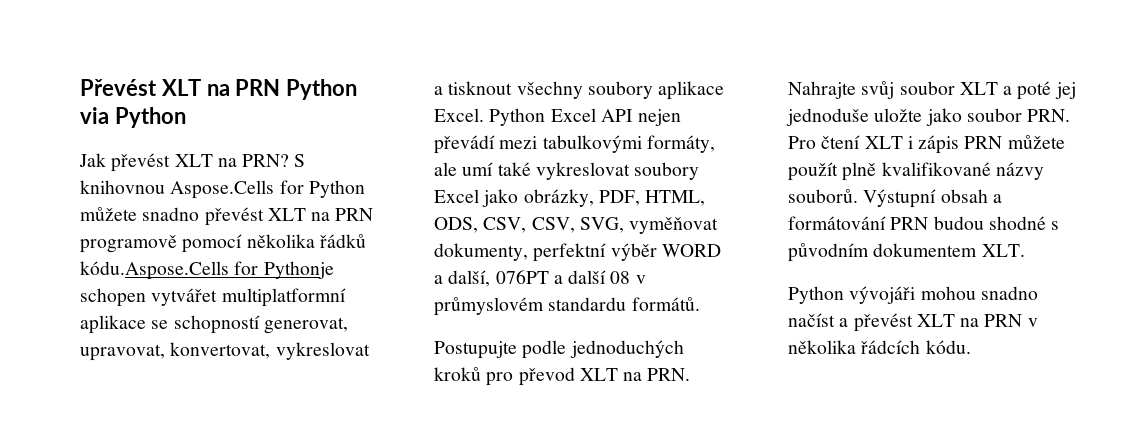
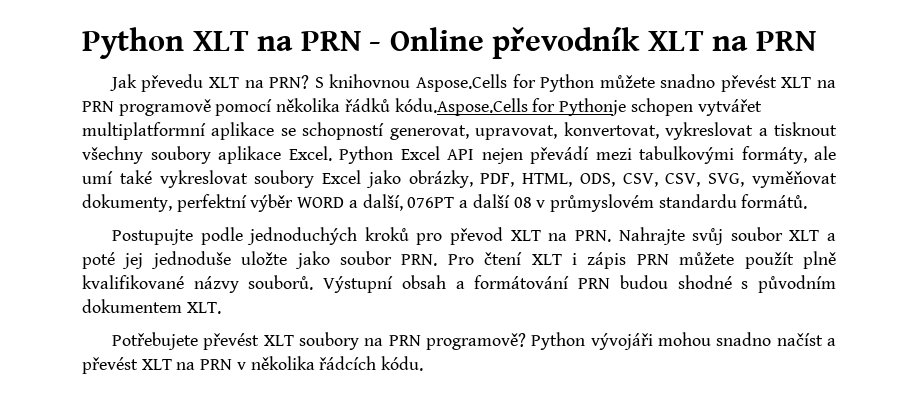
[80,79,358,100] [80,107,186,128] Převést XLT na PRN Python via Python -> [82,27,816,59] Python XLT na PRN - Online převodník XLT na PRN
[111,153,171,172] převést -> [141,74,204,92] převedu
(1025, 250) none -> [111,332,526,350] Potřebujete převést XLT soubory na PRN programově?

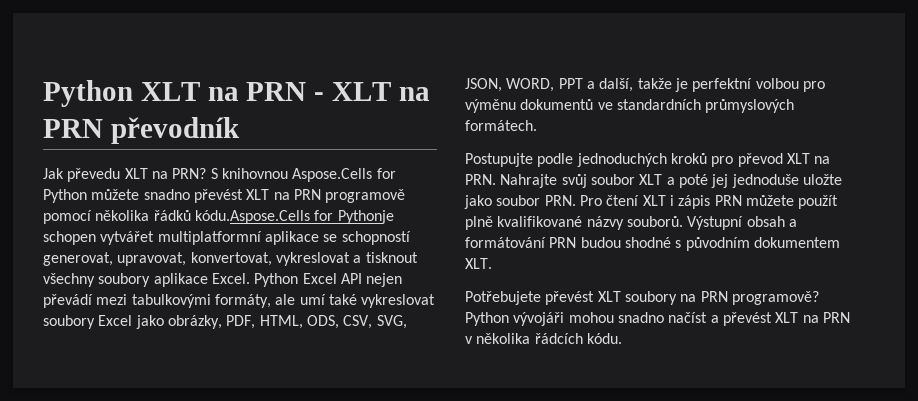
[389,27,816,59] Online převodník XLT na PRN -> [332,82,430,101] [43,117,240,144] XLT na PRN převodník
[665,171,837,188] [82,194,808,212] CSV, SVG, vyměňovat dokumenty, perfektní výběr WORD a další, 076PT a další 08 v průmyslovém standardu formátů. -> [376,315,407,329] [465,78,825,92] [465,99,795,113] [465,120,537,131] SVG, JSON, WORD, PPT a další, takže je perfektní volbou pro výměnu dokumentů ve standardních průmyslových formátech.

